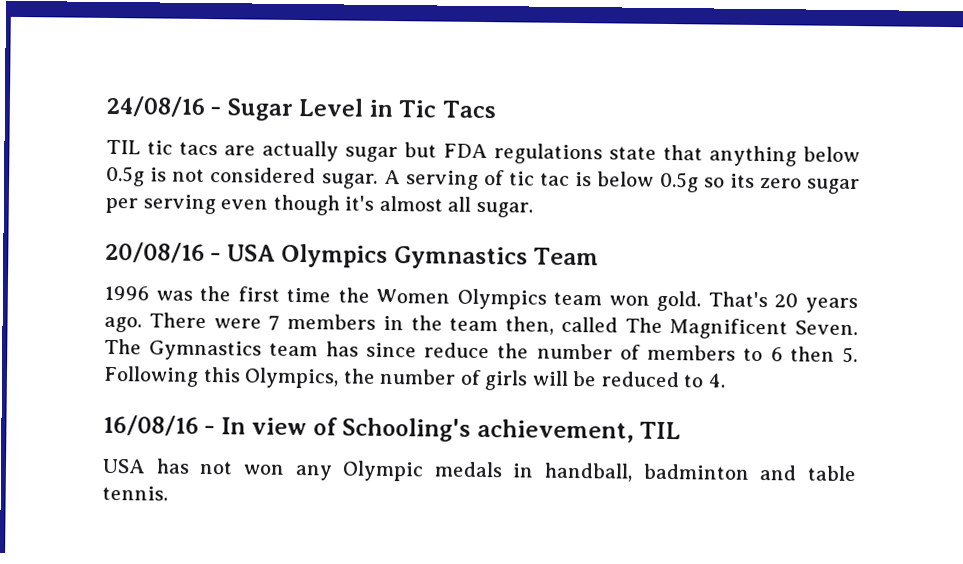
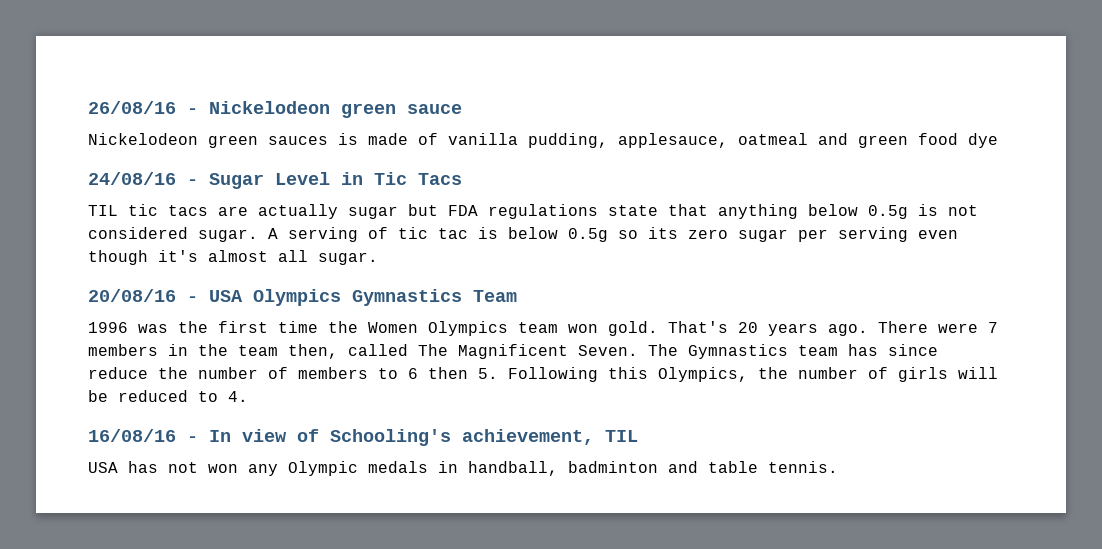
(106, 106) none -> [88,101,462,118] [88,133,998,148] 26/08/16 - Nickelodeon green sauce // Nickelodeon green sauces is made of vanilla pudding, applesauce, oatmeal and green food dye //

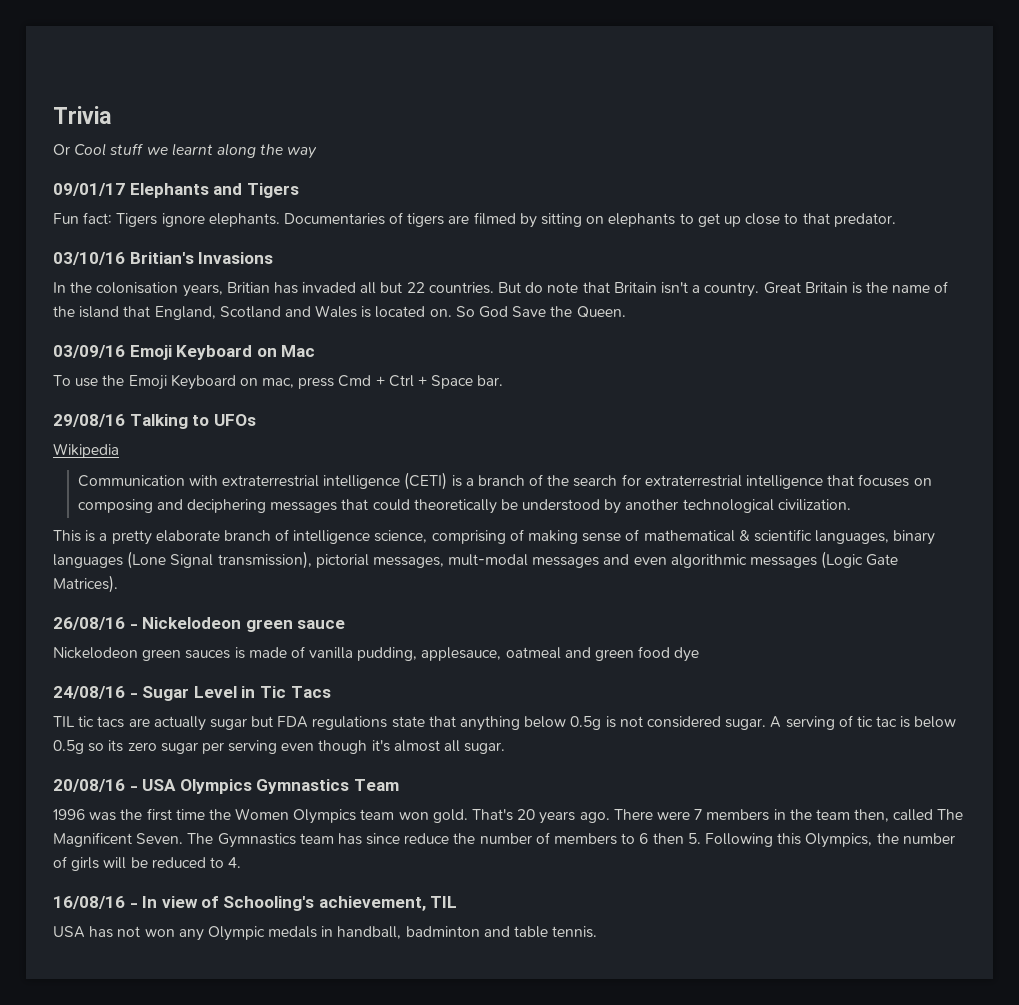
(88, 107) none -> [53,106,111,124] [53,143,318,159] [53,183,299,198] [53,212,896,228] [53,252,274,265] [53,281,949,297] [53,305,626,320] [53,345,316,360] [53,374,504,390] [53,414,256,429] [53,443,119,458] [77,472,932,490] [77,499,851,514] [53,529,936,545] [53,551,899,569] [53,575,118,593] Trivia // Or Cool stuff we learnt along the way // 09/01/17 Elephants and Tigers // Fun fact: Tigers ignore elephants. Documentaries of tigers are filmed by sitting on elephants to get up close to that predator. // 03/10/16 Britian's Invasions // In the colonisation years, Britian has invaded all but 22 countries. But do note that Britain isn't a country. Great Britain is the name of the island that England, Scotland and Wales is located on. So God Save the Queen. // 03/09/16 Emoji Keyboard on Mac // To use the Emoji Keyboard on mac, press Cmd + Ctrl + Space bar. // 29/08/16 Talking to UFOs // Wikipedia // Communication with extraterrestrial intelligence (CETI) is a branch of the search for extraterrestrial intelligence that focuses on composing and deciphering messages that could theoretically be understood by another technological civilization. // This is a pretty elaborate branch of intelligence science, comprising of making sense of mathematical & scientific languages, binary languages (Lone Signal transmission), pictorial messages, mult-modal messages and even algorithmic messages (Logic Gate Matrices). //

